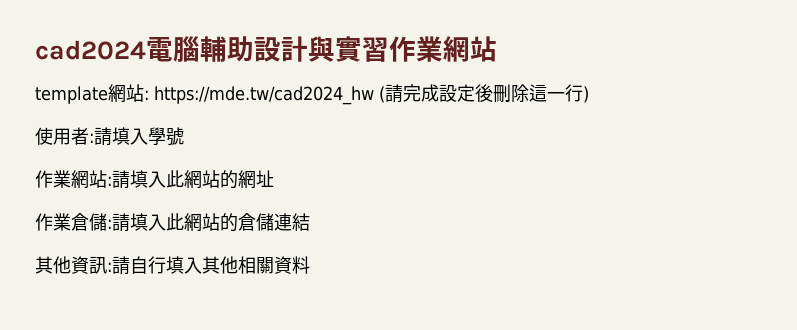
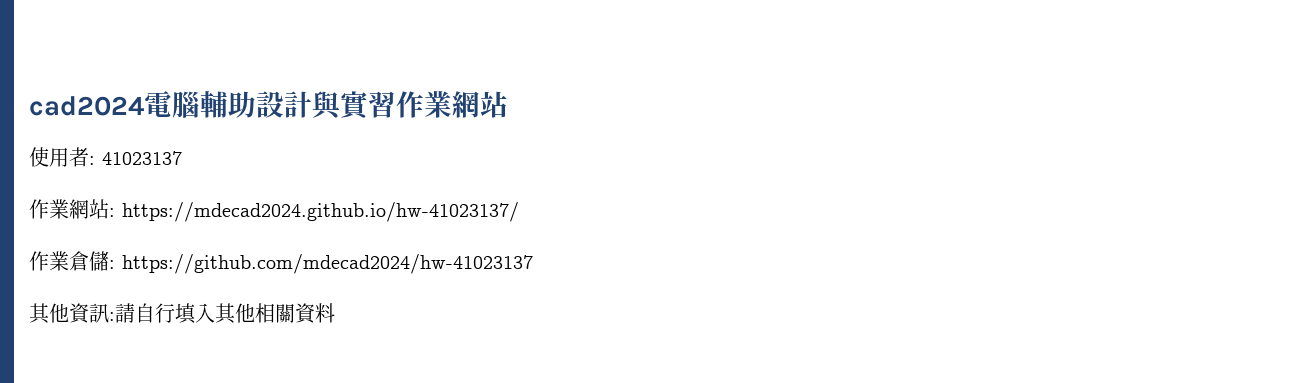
[35,84,589,105] // template網站: https://mde.tw/cad2024_hw (請完成設定後刪除這一行) -> (508, 104) none
[94,127,184,146] 請填入學號 -> [102,151,182,165] 41023137
[112,170,274,189] 請填入此網站的網址 -> [122,202,519,222] https://mdecad2024.github.io/hw-41023137/
[112,213,310,232] 請填入此網站的倉儲連結 -> [122,254,533,274] https://github.com/mdecad2024/hw-41023137

